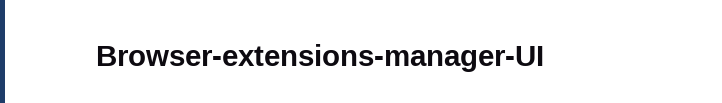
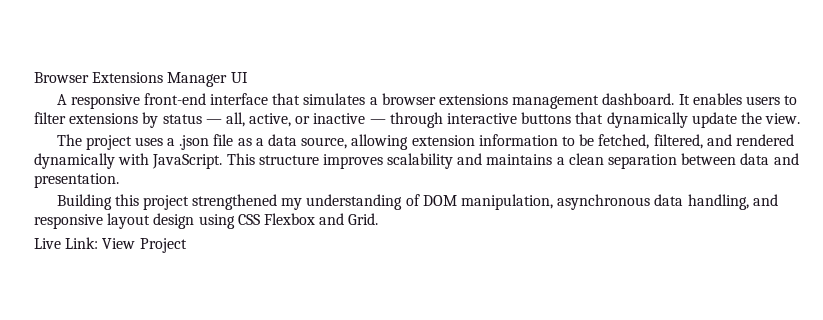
[96,44,544,72] Browser-extensions-manager-UI -> [34,72,248,87] [56,93,798,109] [34,112,801,128] [56,134,794,150] [34,153,799,169] [34,173,119,188] [56,194,778,210] [34,213,379,229] [34,237,187,253] Browser Extensions Manager UI // A responsive front-end interface that simulates a browser extensions management dashboard. It enables users to filter extensions by status — all, active, or inactive — through interactive buttons that dynamically update the view. // The project uses a .json file as a data source, allowing extension information to be fetched, filtered, and rendered dynamically with JavaScript. This structure improves scalability and maintains a clean separation between data and presentation. // Building this project strengthened my understanding of DOM manipulation, asynchronous data handling, and responsive layout design using CSS Flexbox and Grid. // Live Link: View Project

